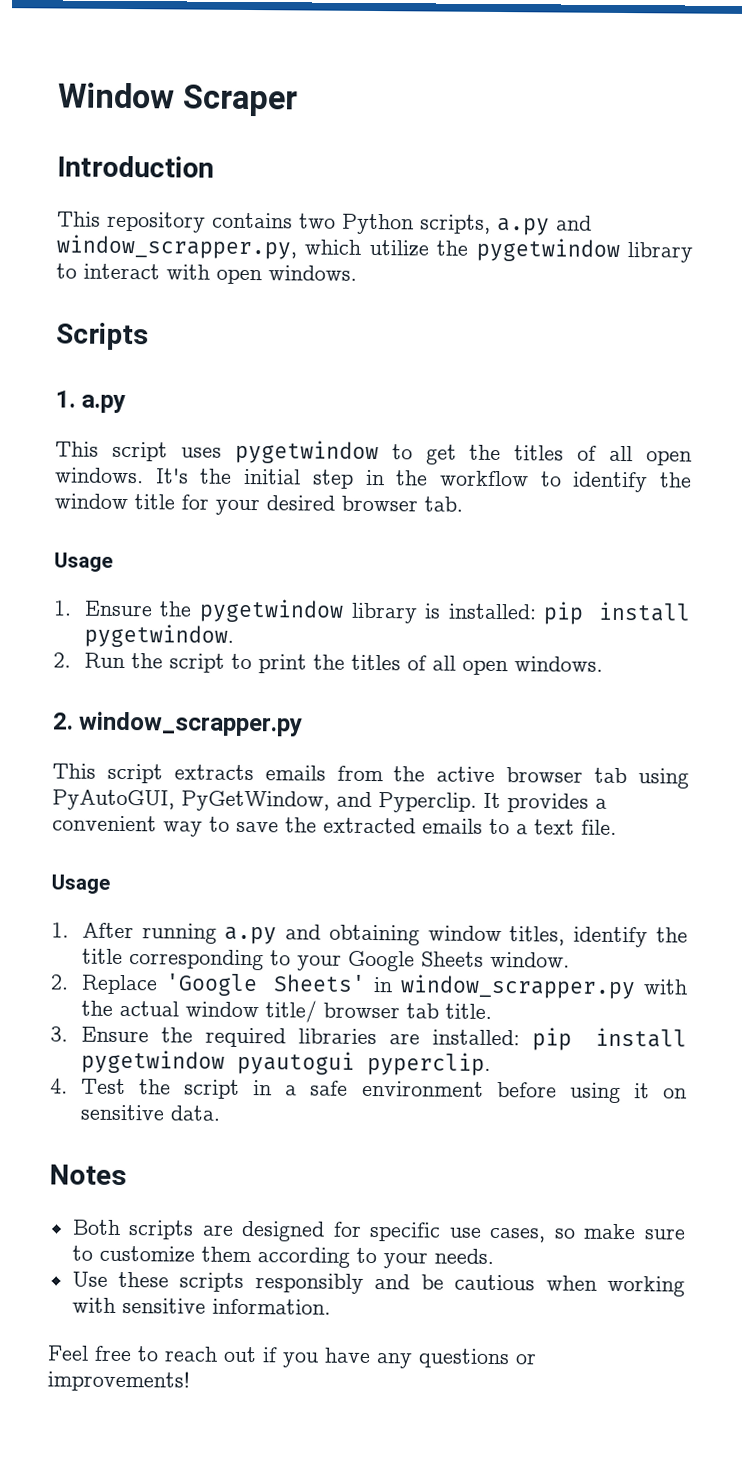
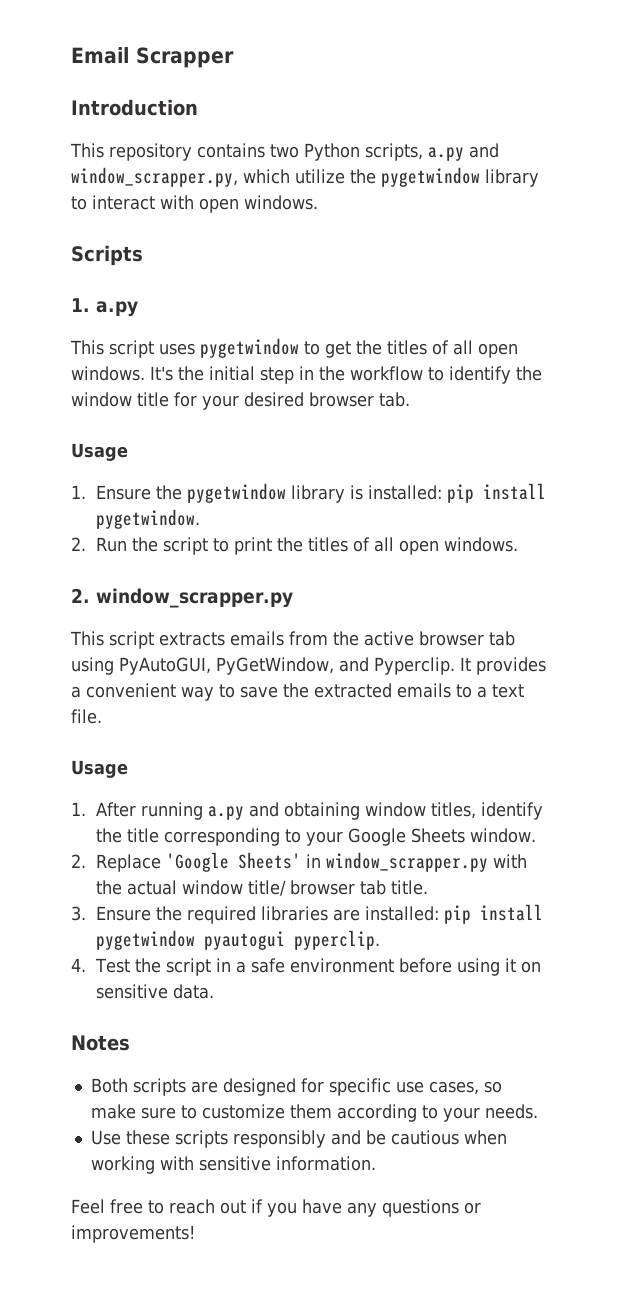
[58,82,298,117] Window Scraper -> [71,47,234,68] Email Scrapper

